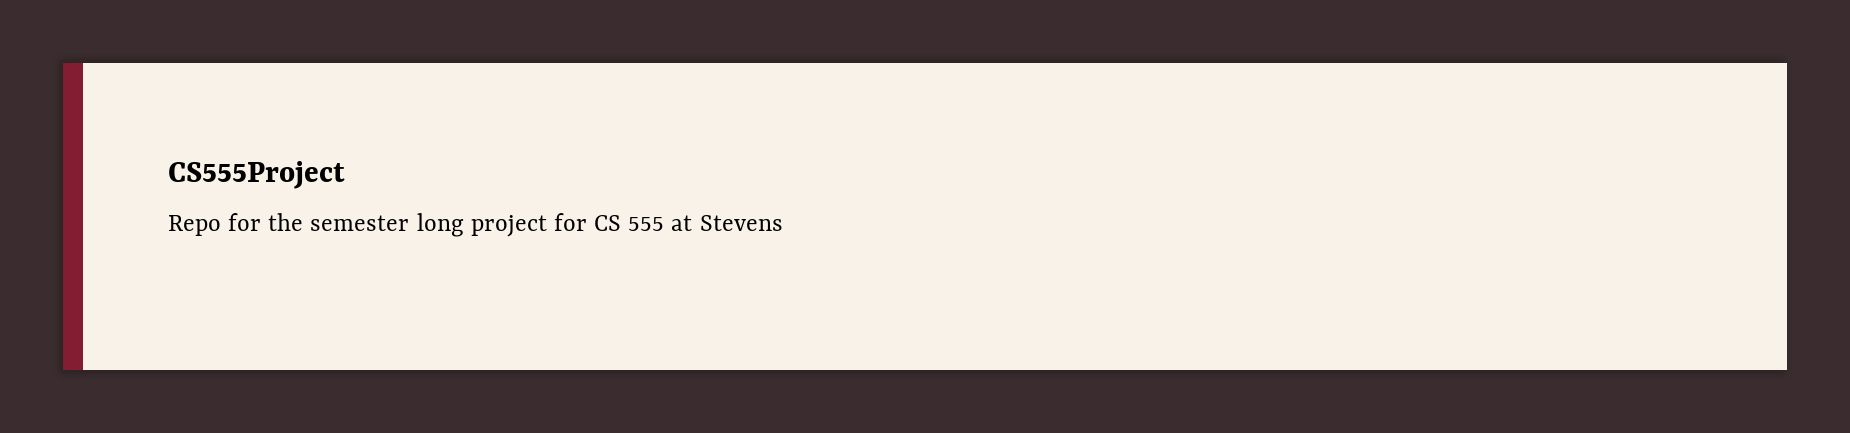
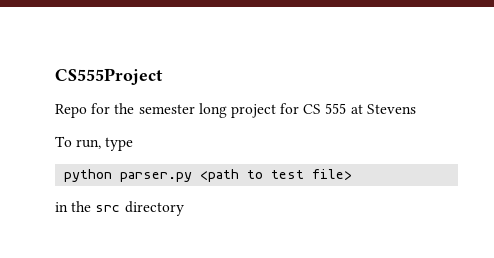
(783, 223) none -> [55,136,134,151] [64,169,353,182] [55,201,184,216] // To run, type // python parser.py <path to test file> // in the src directory

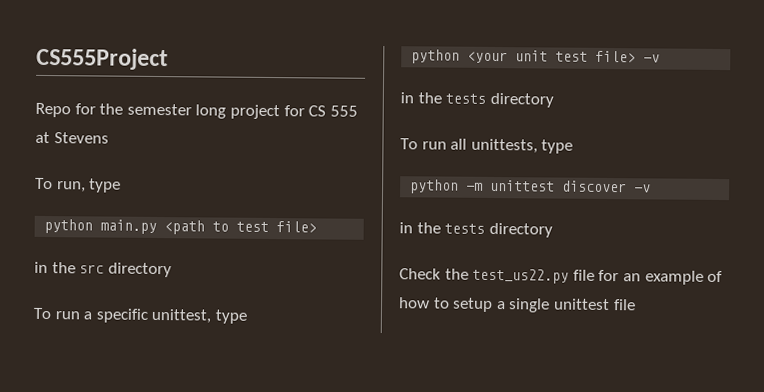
[120,172,193,182] parser.py -> [100,219,158,235] main.py
(184, 208) none -> [33,307,247,324] [411,49,661,64] [400,92,554,108] [400,138,574,154] [410,179,652,194] [399,222,553,238] [399,268,724,285] [399,297,636,313] // To run a specific unittest, type // python <your unit test file> -v // in the tests directory // To run all unittests, type // python -m unittest discover -v // in the tests directory // Check the test_us22.py file for an example of how to setup a single unittest file

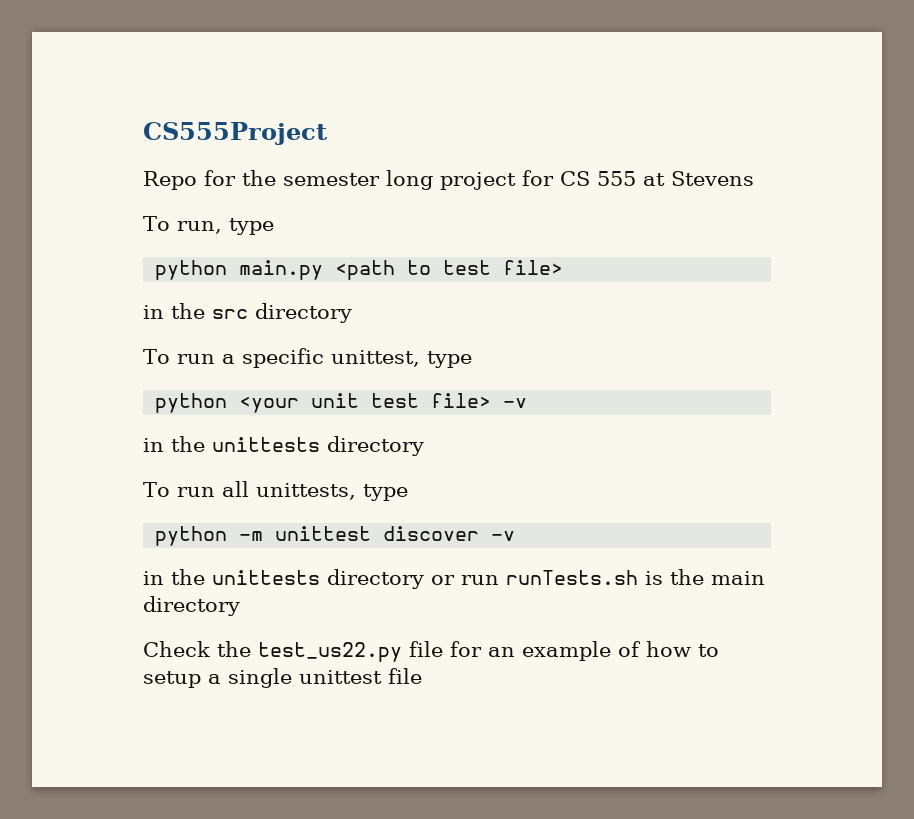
[445,93,487,104] tests -> [212,437,320,452] unittests
[444,223,486,234] tests -> [212,569,765,589] unittests directory or run runTests.sh is the main

